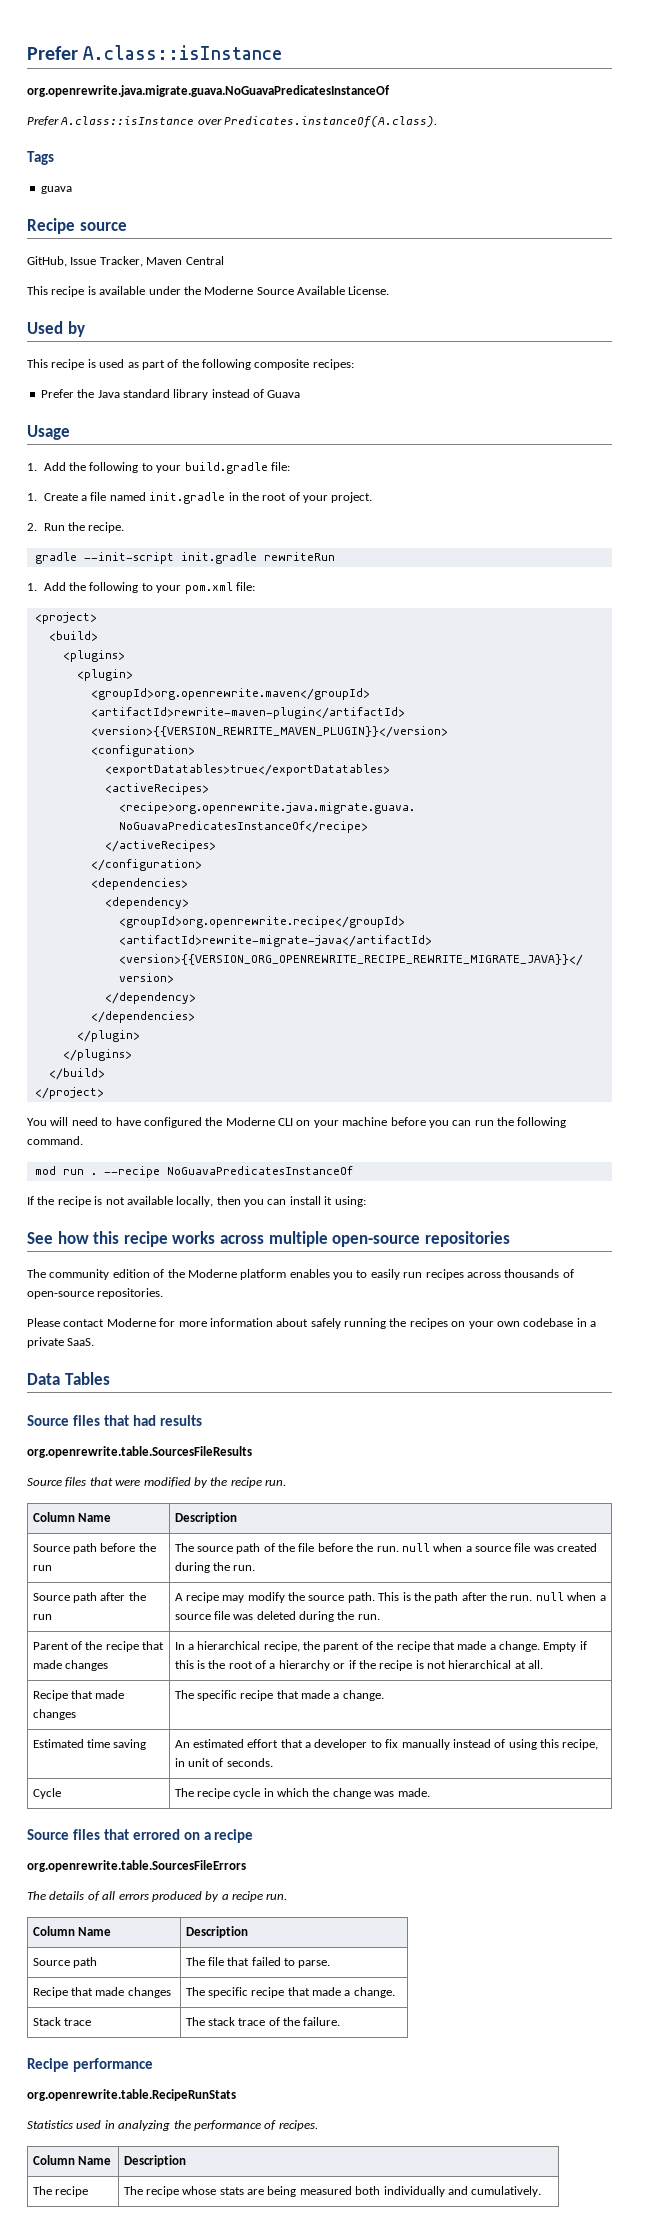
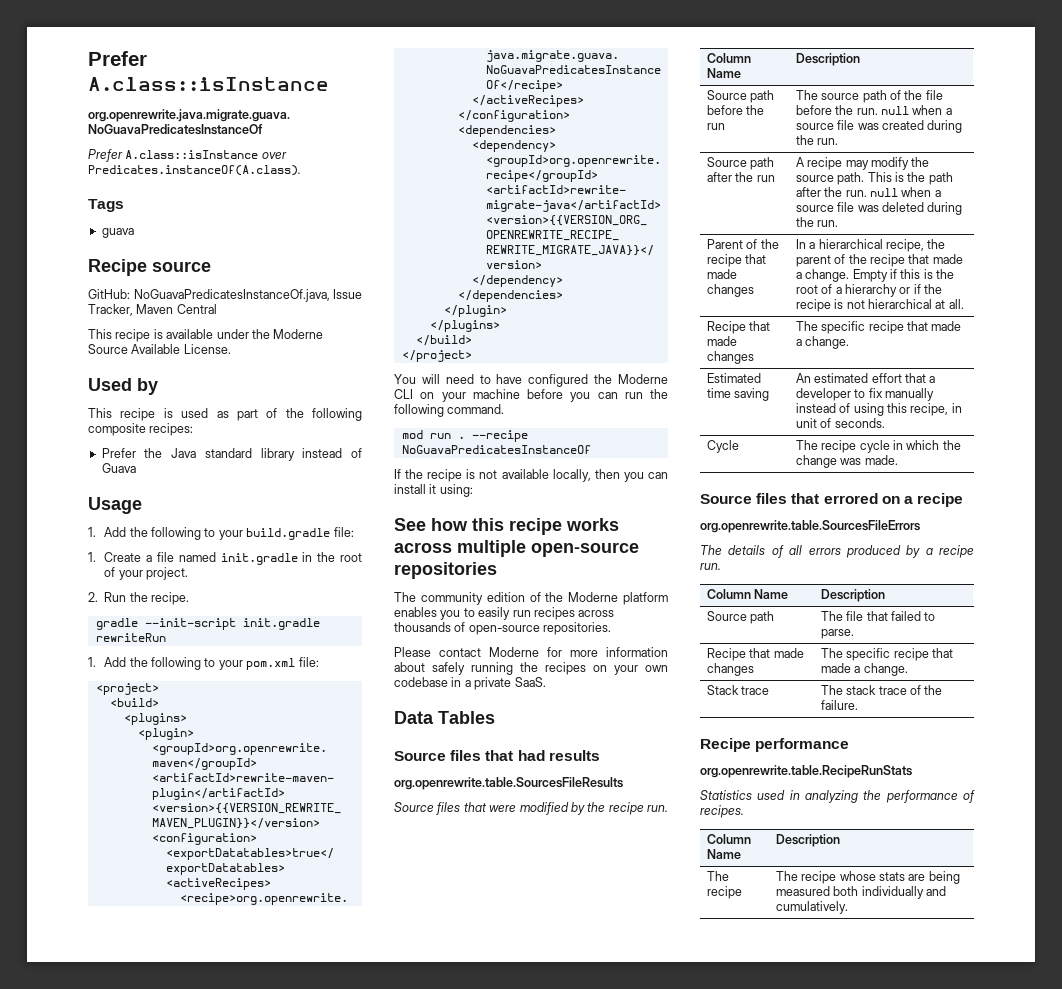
[27,256,67,267] GitHub, -> [88,289,330,302] GitHub: NoGuavaPredicatesInstanceOf.java,

